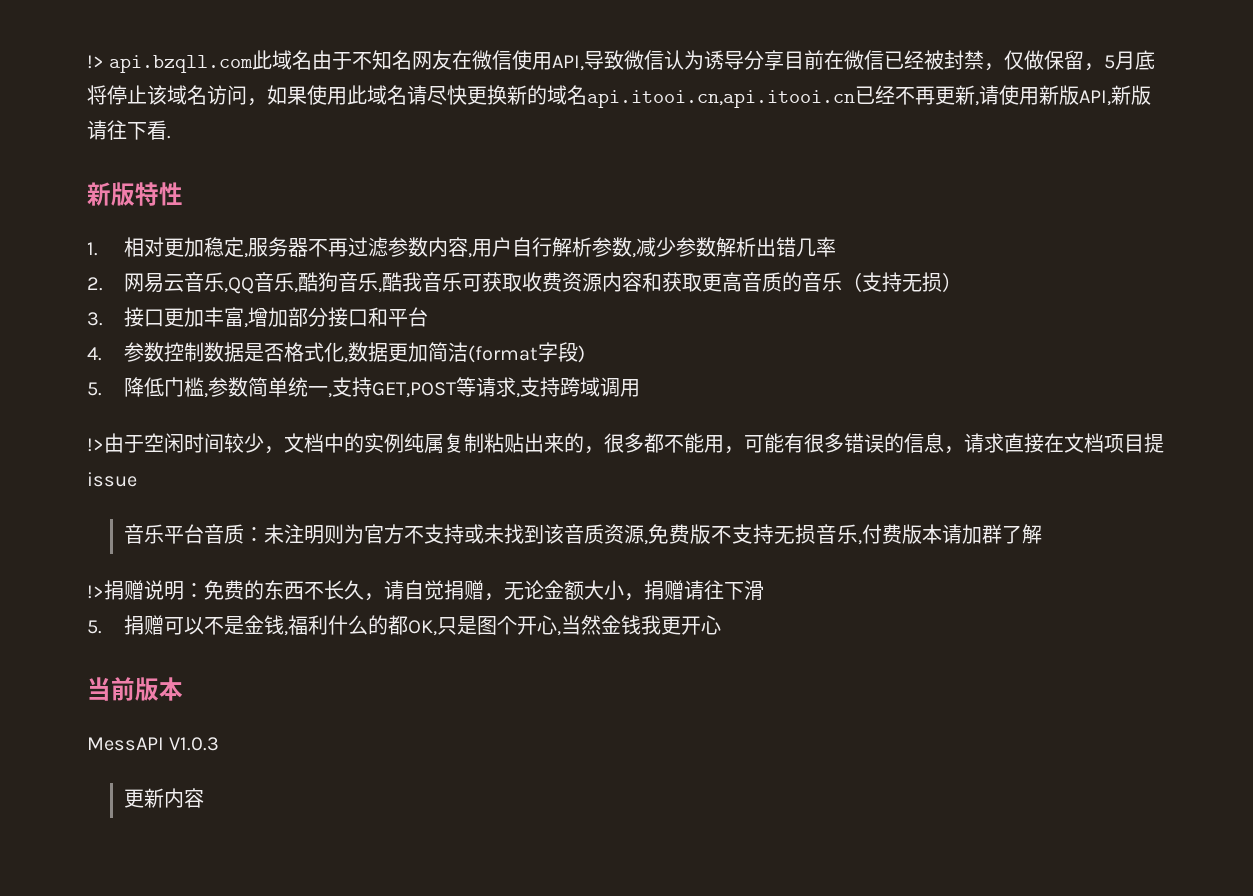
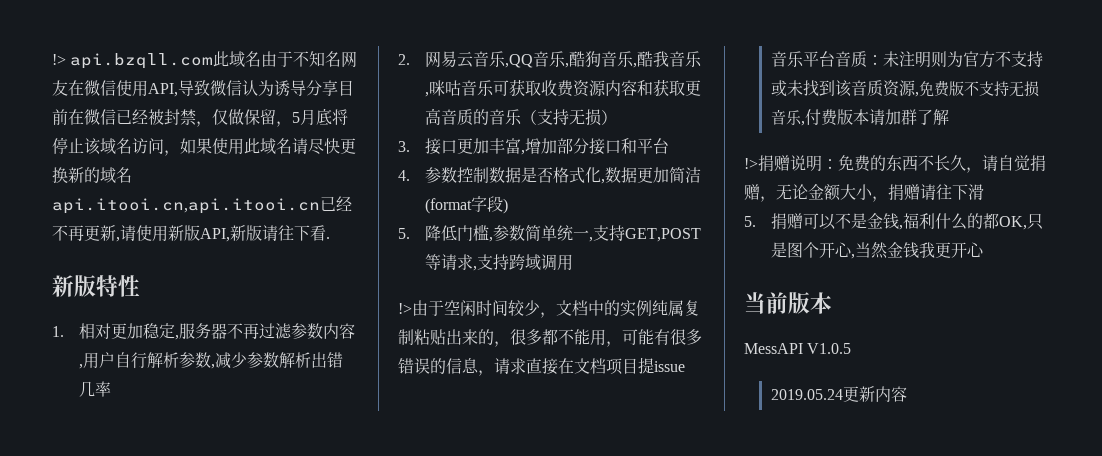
(463, 282) none -> [424,80,494,97] ,咪咕音乐
[169,737,220,751] V1.0.3 // -> [807,343,852,354] [770,389,843,400] V1.0.5 // 2019.05.24

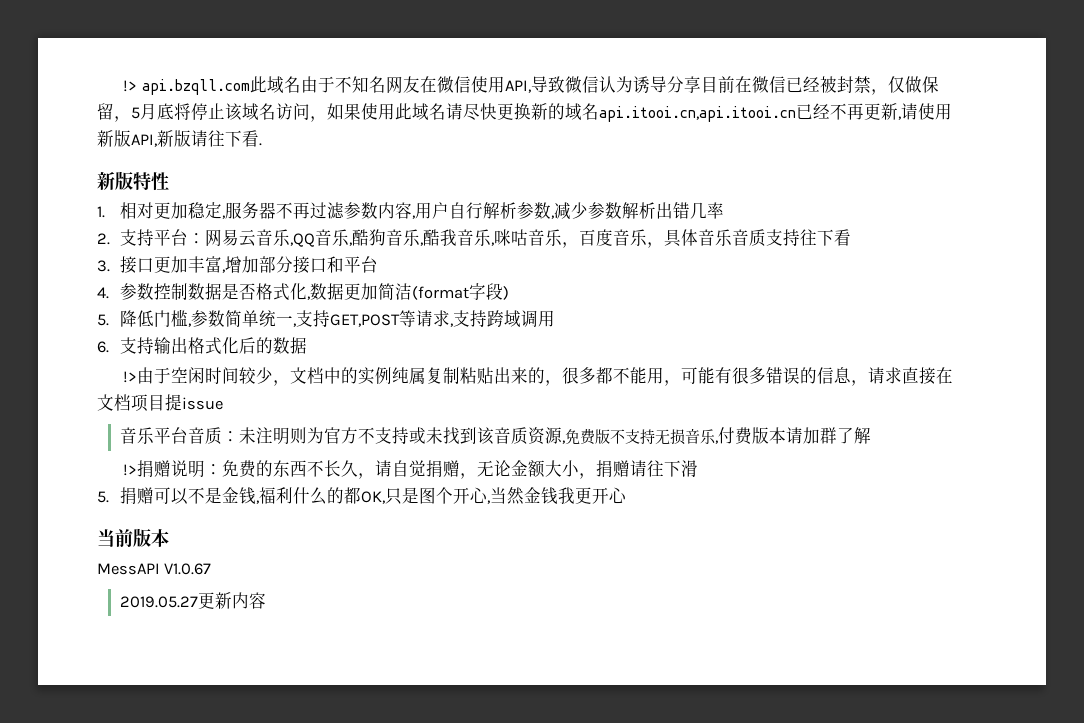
(410, 59) none -> [119,229,205,246] 支持平台：
[492,79,701,97] [424,108,617,126] 可获取收费资源内容和获取更高音质的音乐（支持无损） -> [561,229,851,248] ，百度音乐，具体音乐音质支持往下看
(573, 262) none -> [97,337,307,355] // 6.支持输出格式化后的数据
[807,343,852,354] [770,389,843,400] V1.0.5 // 2019.05.24 -> [164,563,212,575] [119,596,198,608] V1.0.67 // 2019.05.27

